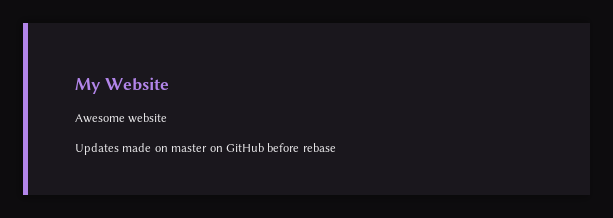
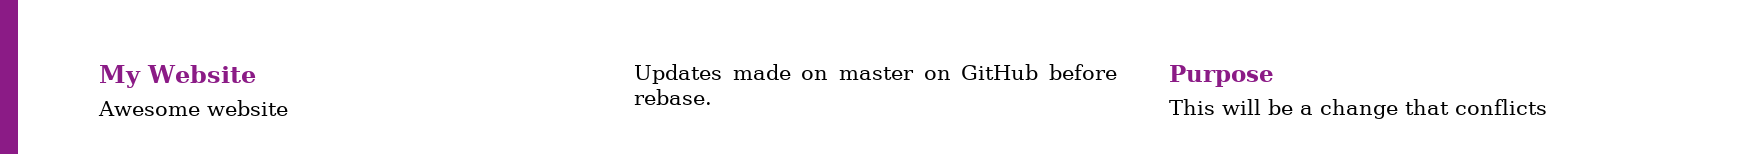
[302,143,336,152] rebase -> [634,89,712,105] [1169,65,1274,87] [1169,99,1547,119] rebase. // Purpose // This will be a change that conflicts

